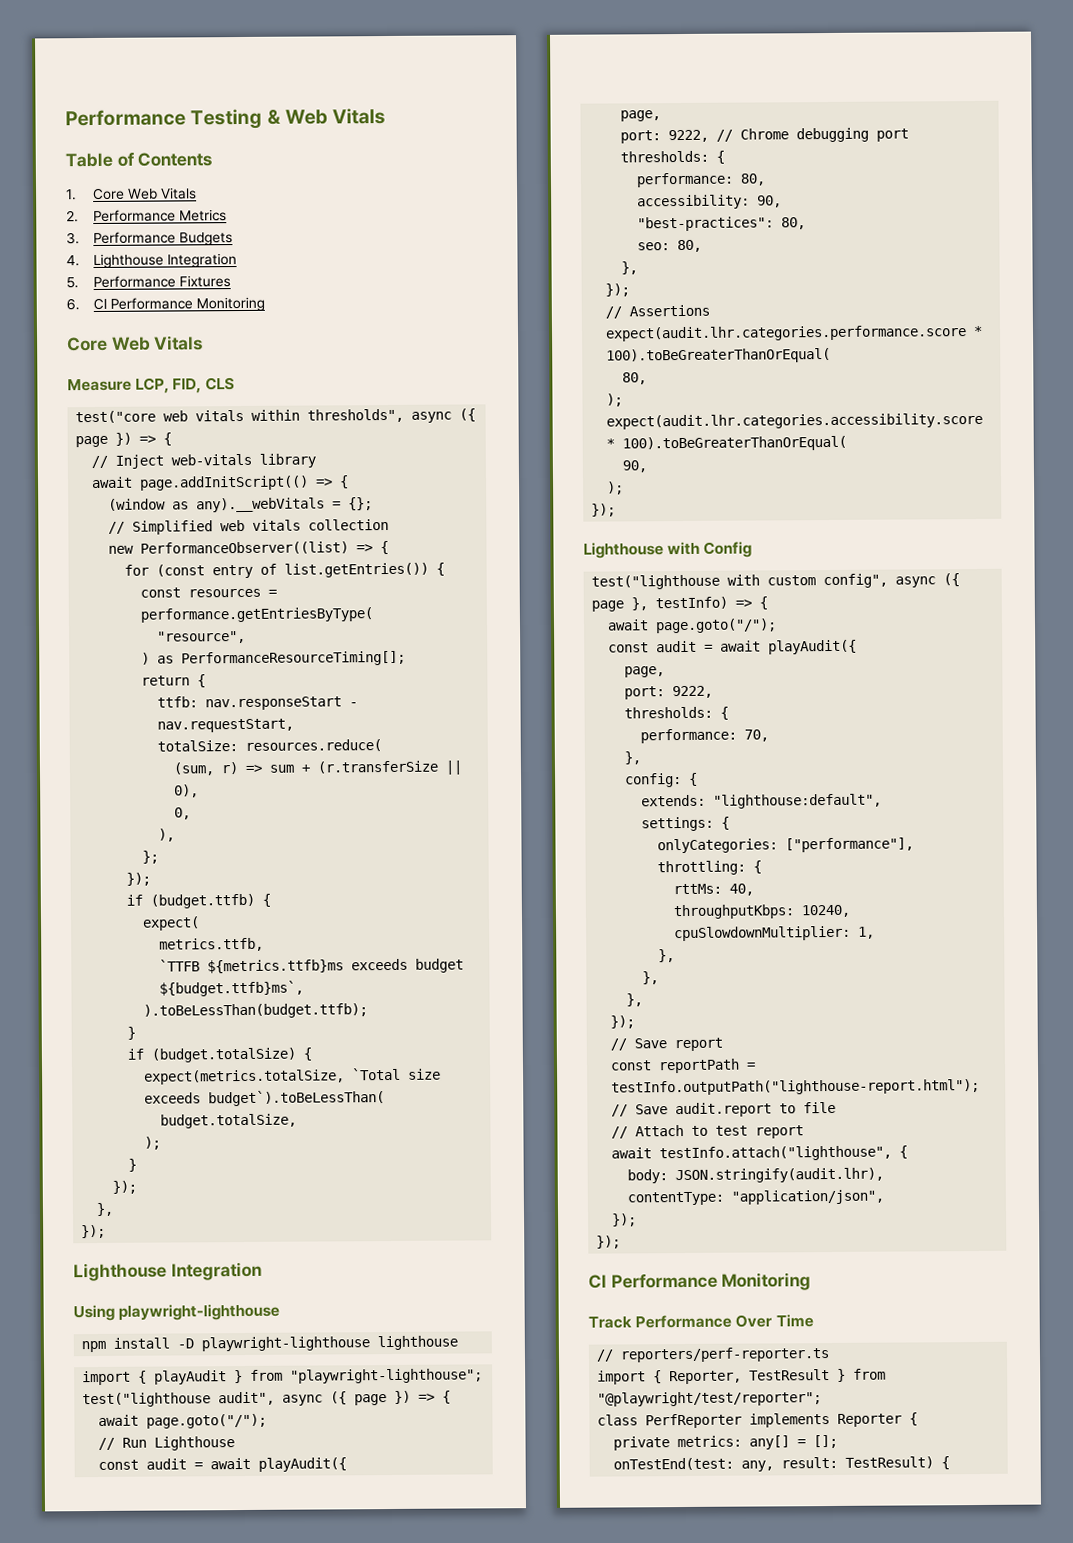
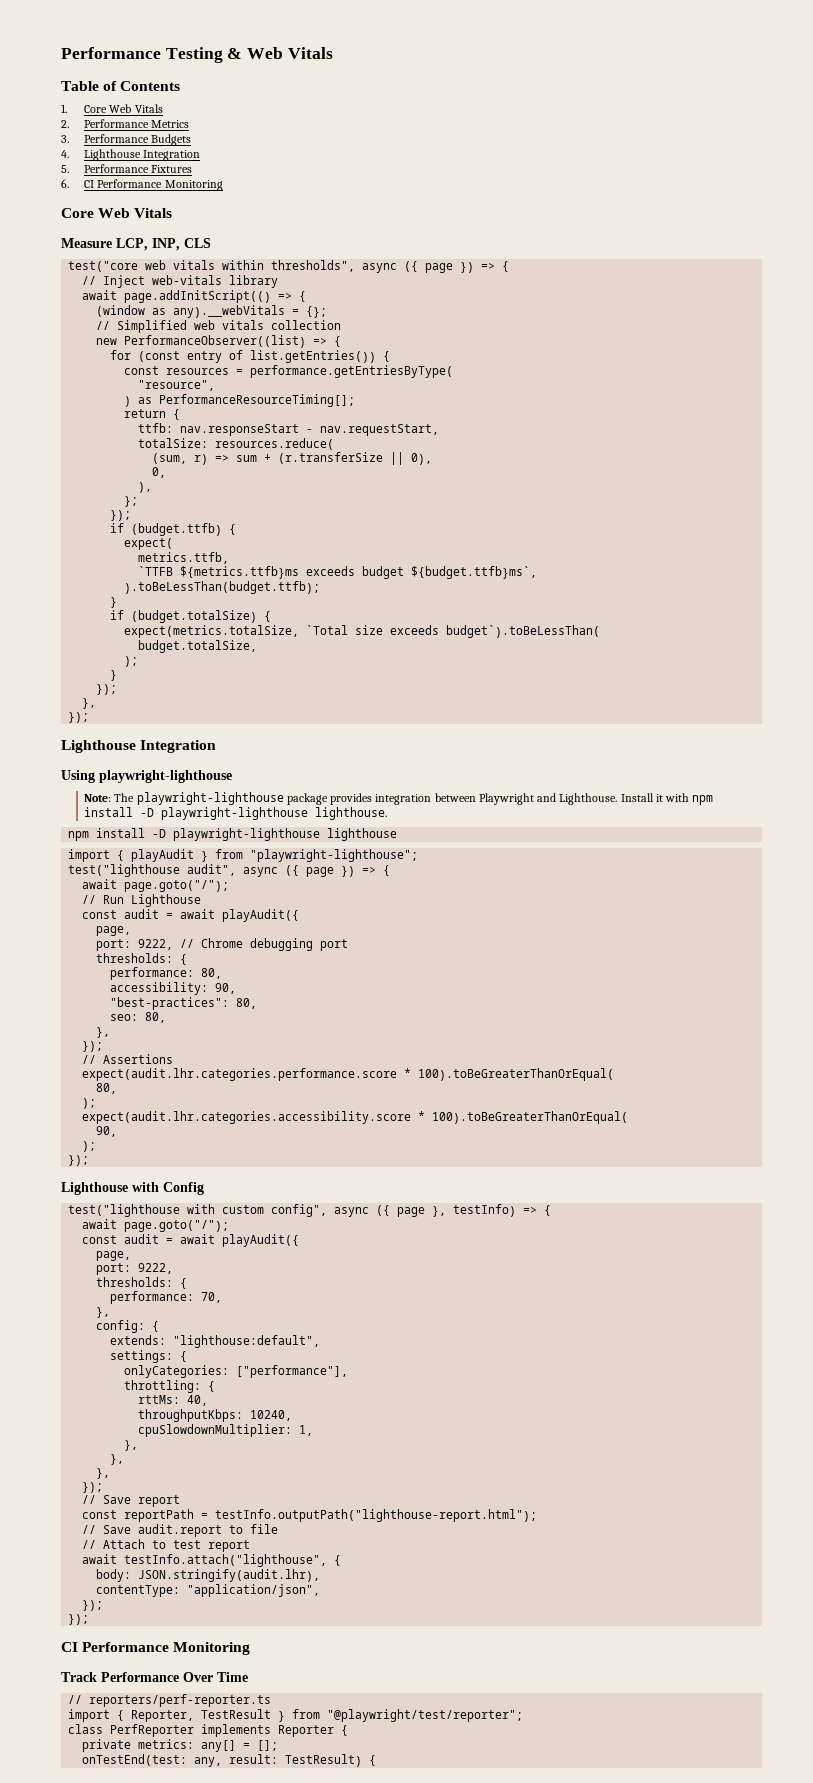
[172,378,202,394] FID, -> [152,238,180,251] INP,
(281, 1312) none -> [84,792,714,805] [84,807,388,820] // Note: The playwright-lighthouse package provides integration between Playwright and Lighthouse. Install it with npm install -D playwright-lighthouse lighthouse.

